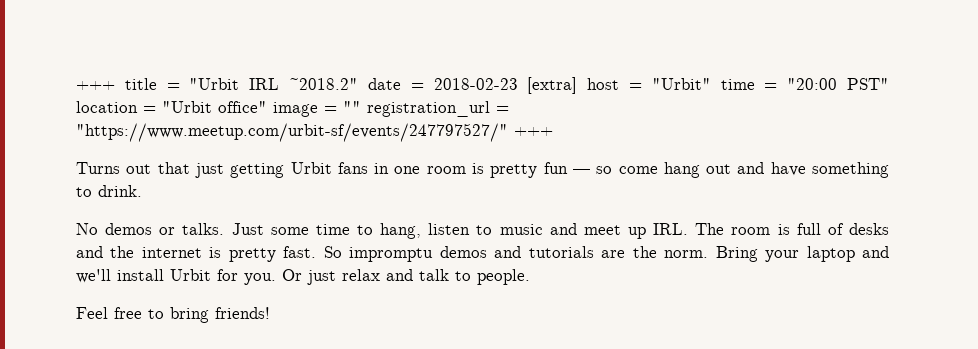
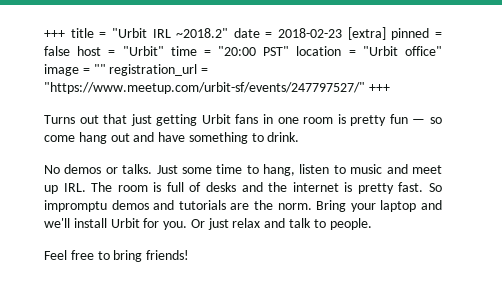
(578, 85) none -> [391,28,442,40] [44,46,70,56] pinned = false

